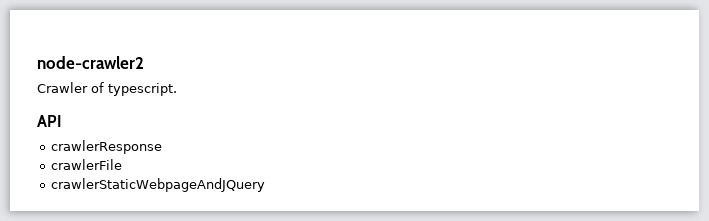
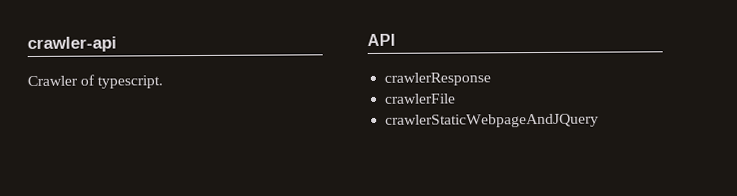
[37,56,144,69] node-crawler2 -> [27,36,117,53] crawler-api

